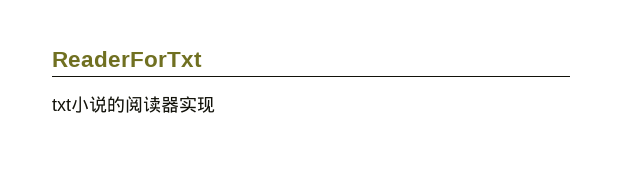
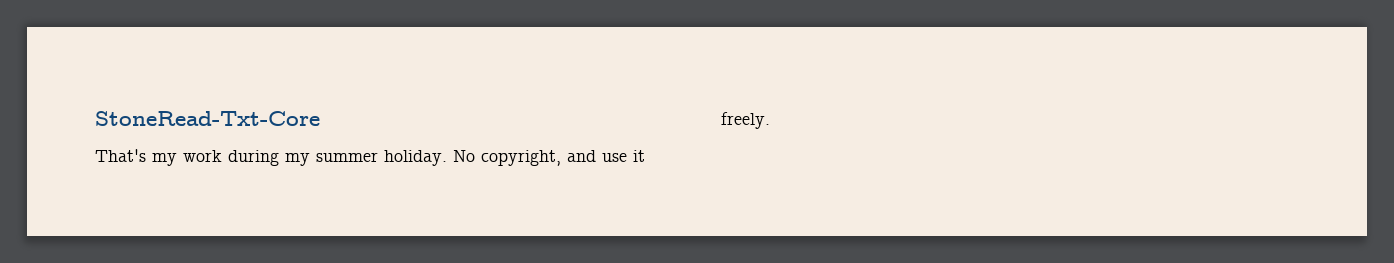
[52,51,202,67] [52,96,215,113] ReaderForTxt // txt小说的阅读器实现 -> [95,111,320,126] [95,149,645,166] [721,112,770,129] StoneRead-Txt-Core // That's my work during my summer holiday. No copyright, and use it freely.

